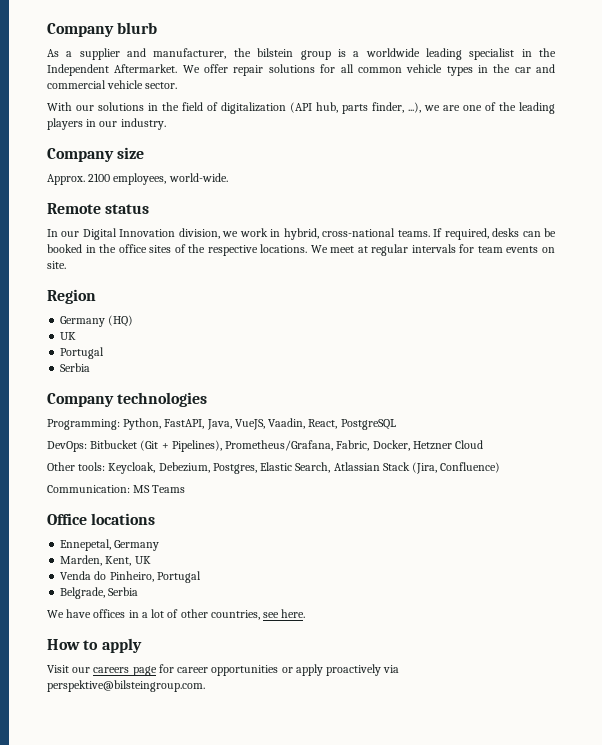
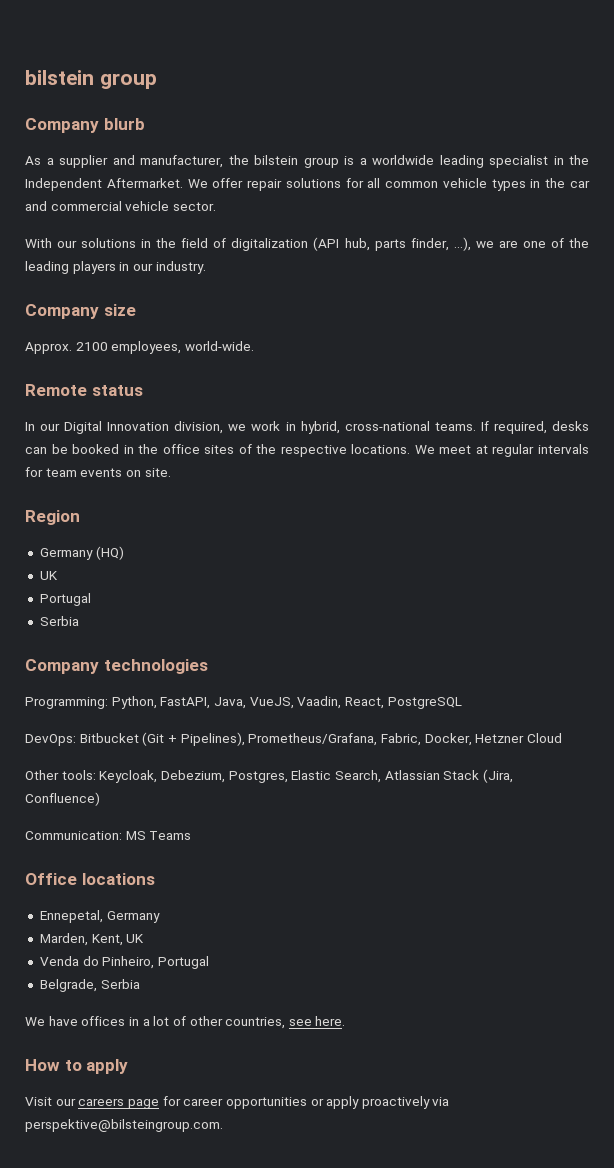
(47, 30) none -> [25,70,157,89] bilstein group //

